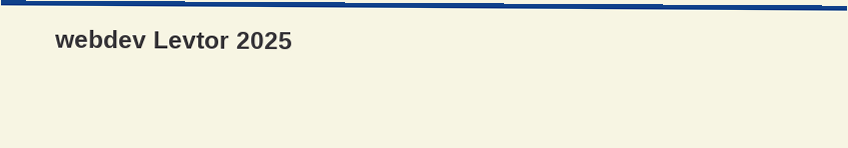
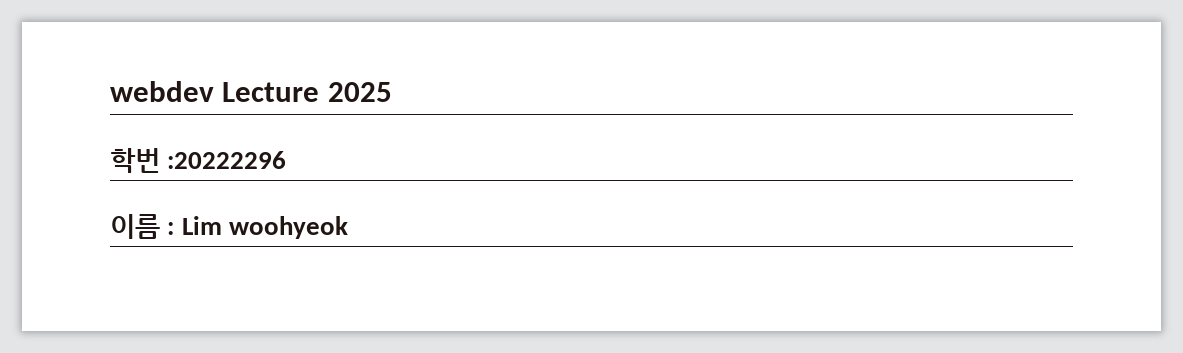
[153,31,230,49] Levtor -> [222,82,320,102] Lecture
(293, 40) none -> [110,148,287,173] [110,214,348,239] // 학번 :20222296 // 이름 : Lim woohyeok

